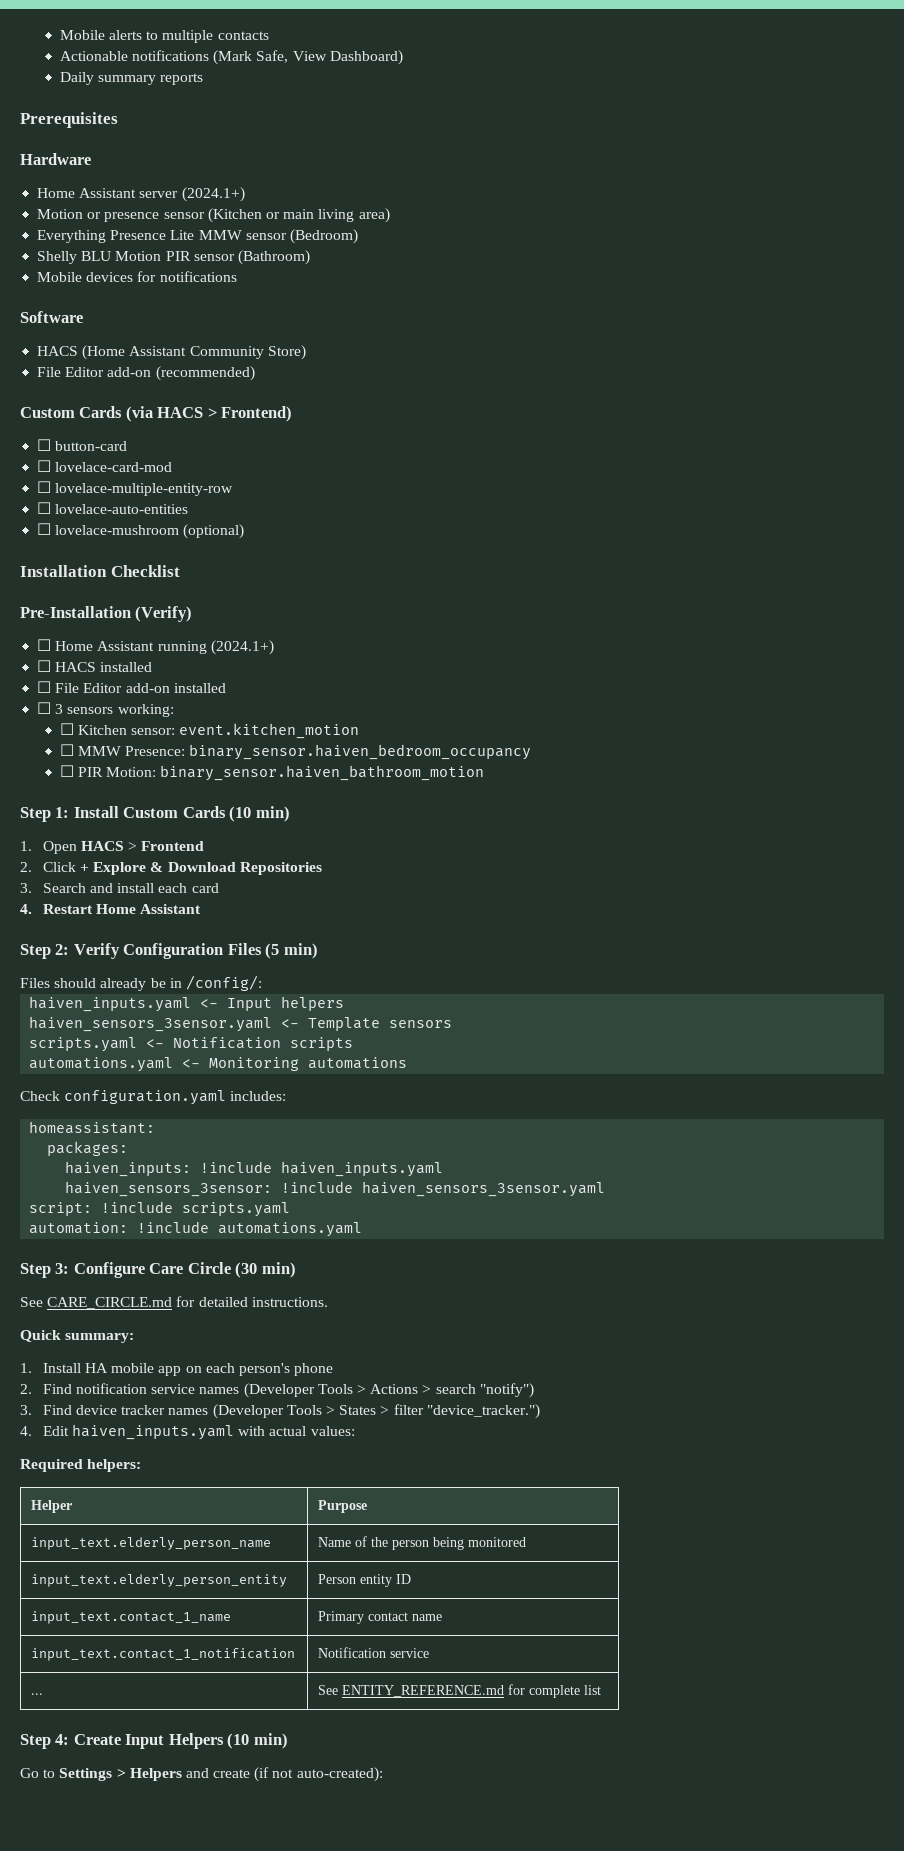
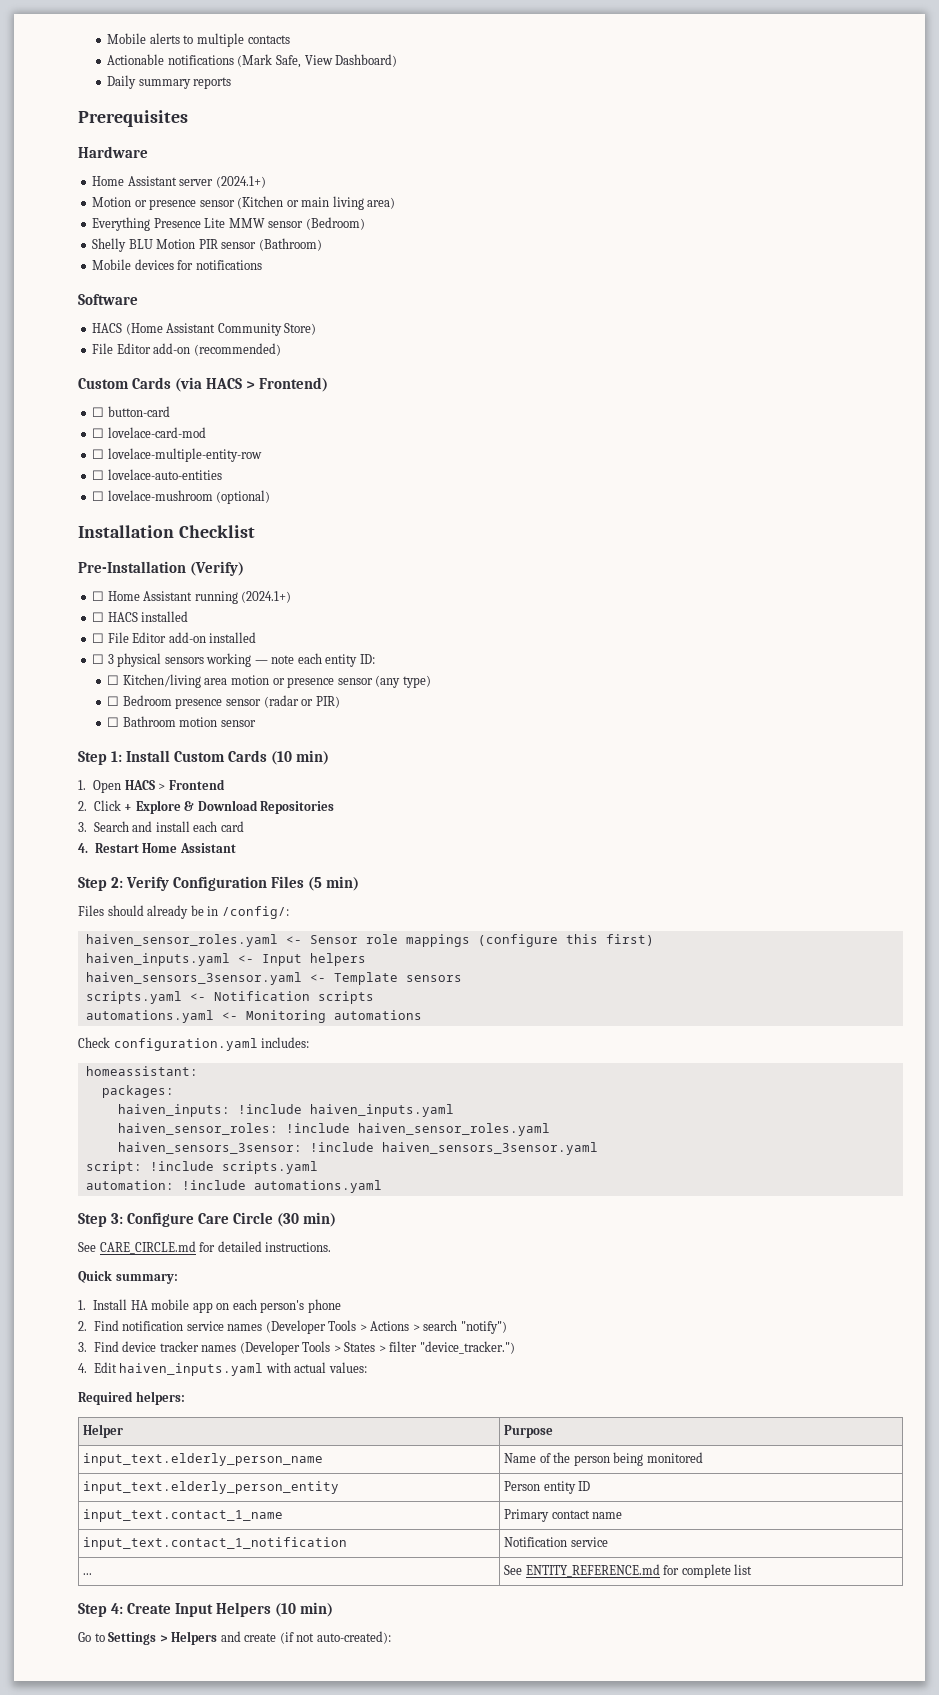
[67,704,174,717] [59,723,360,739] [59,744,532,760] [59,765,485,781] sensors working: // ☐ Kitchen sensor: event.kitchen_motion // ☐ MMW Presence: binary_sensor.haiven_bedroom_occupancy // ☐ PIR Motion: binary_sensor.haiven_bathroom_motion -> [117,653,375,667] [107,674,431,688] [107,695,340,709] [107,716,256,727] physical sensors working — note each entity ID: // ☐ Kitchen/living area motion or presence sensor (any type) // ☐ Bedroom presence sensor (radar or PIR) // ☐ Bathroom motion sensor
(262, 983) none -> [85,934,654,947] // haiven_sensor_roles.yaml <- Sensor role mappings (configure this first)
(444, 1169) none -> [117,1123,550,1136] // haiven_sensor_roles: !include haiven_sensor_roles.yaml

